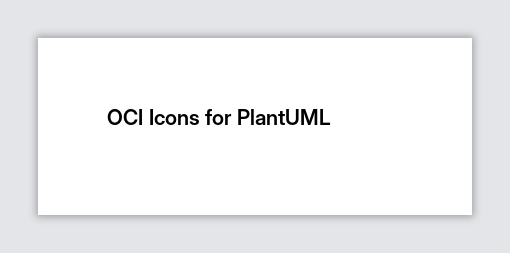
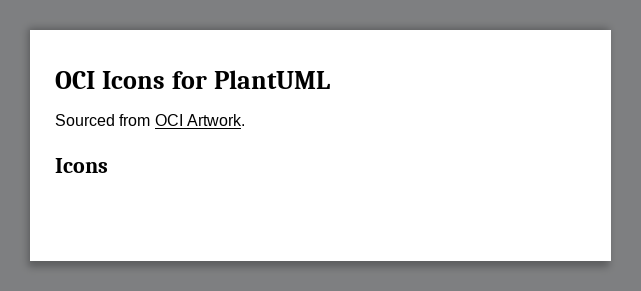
(332, 117) none -> [55,114,245,126] [55,158,108,173] // Sourced from OCI Artwork. // Icons

